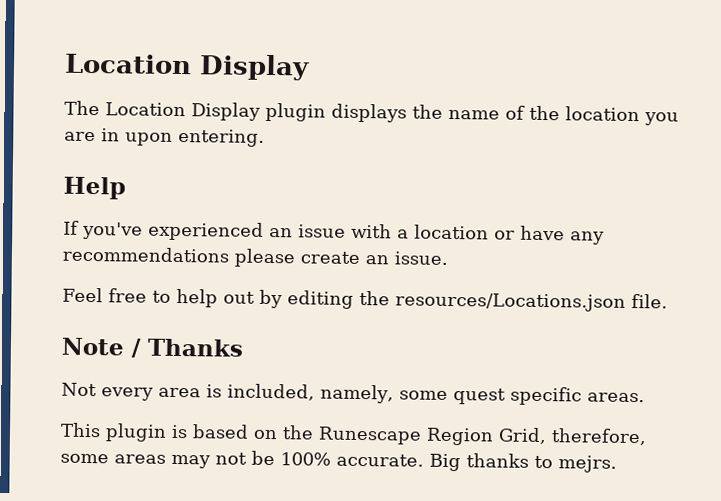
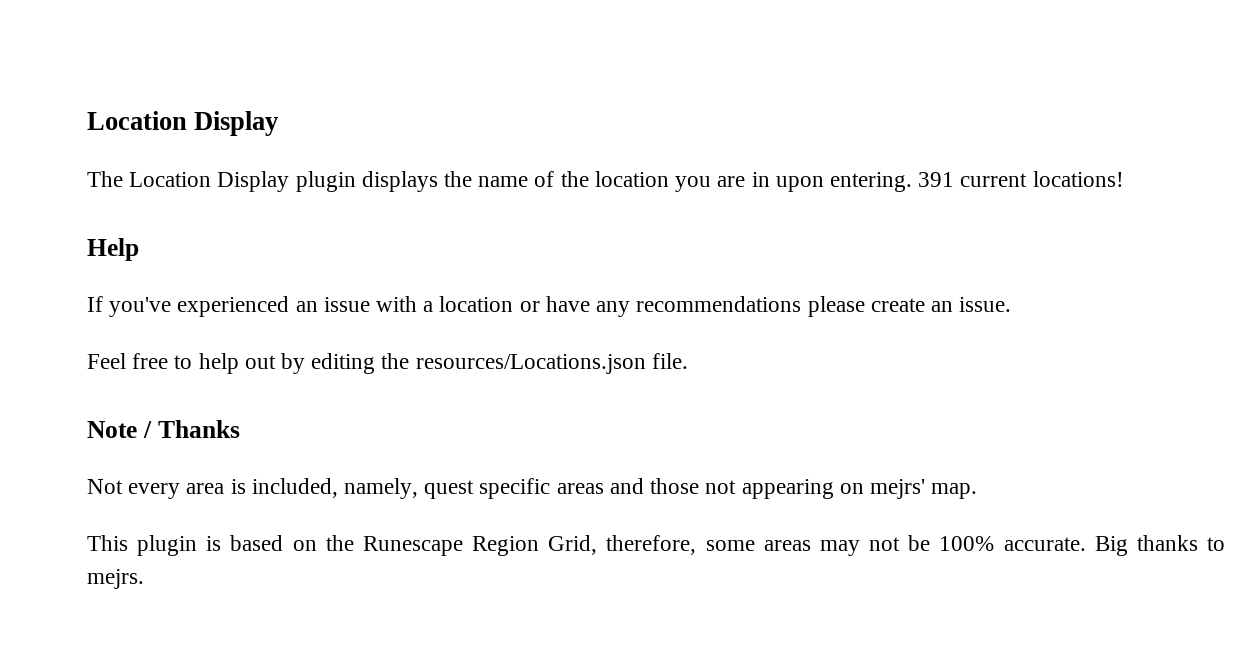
(265, 137) none -> [918,171,1124,187] 391 current locations!
[398,390,448,400] some -> (419, 488) none
[586,392,645,403] areas. -> [556,478,978,499] areas and those not appearing on mejrs' map.

